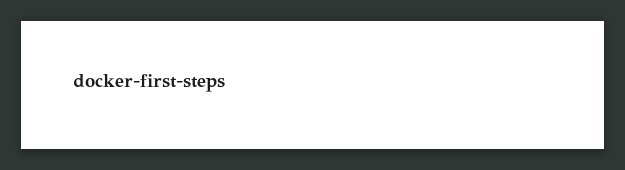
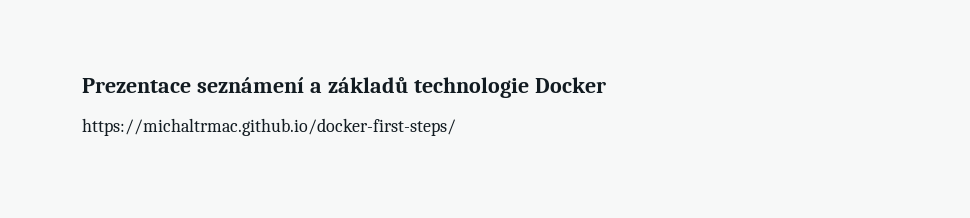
[73,74,225,92] docker-first-steps -> [82,76,606,98] [82,118,456,136] Prezentace seznámení a základů technologie Docker // https://michaltrmac.github.io/docker-first-steps/

